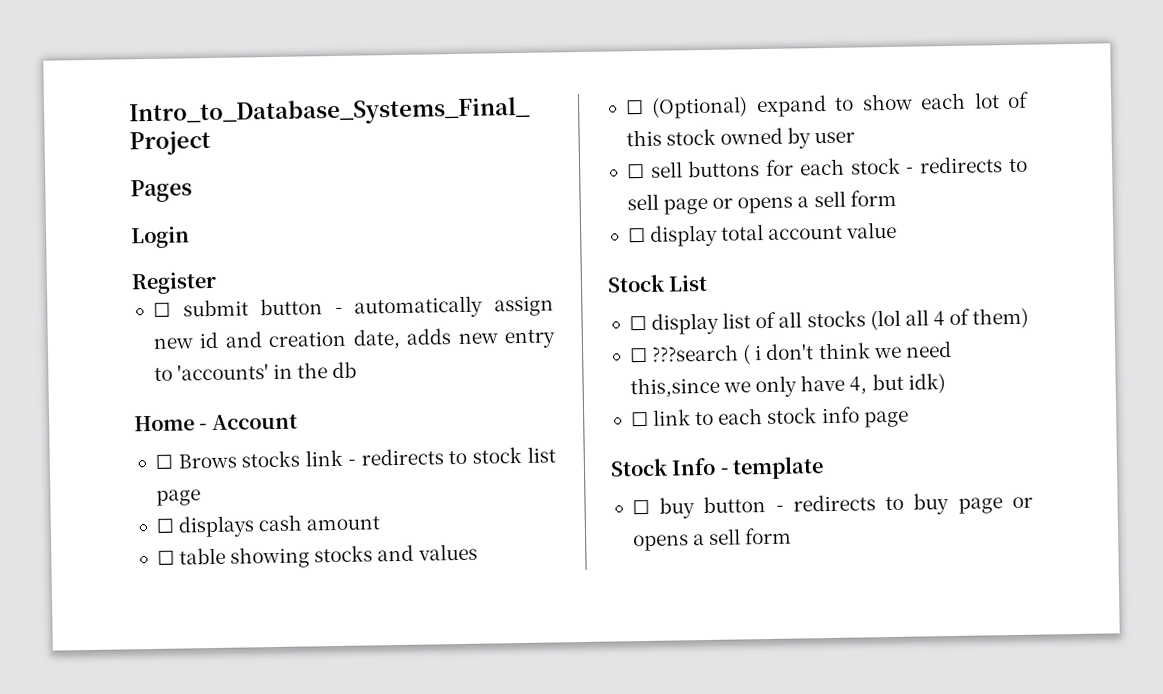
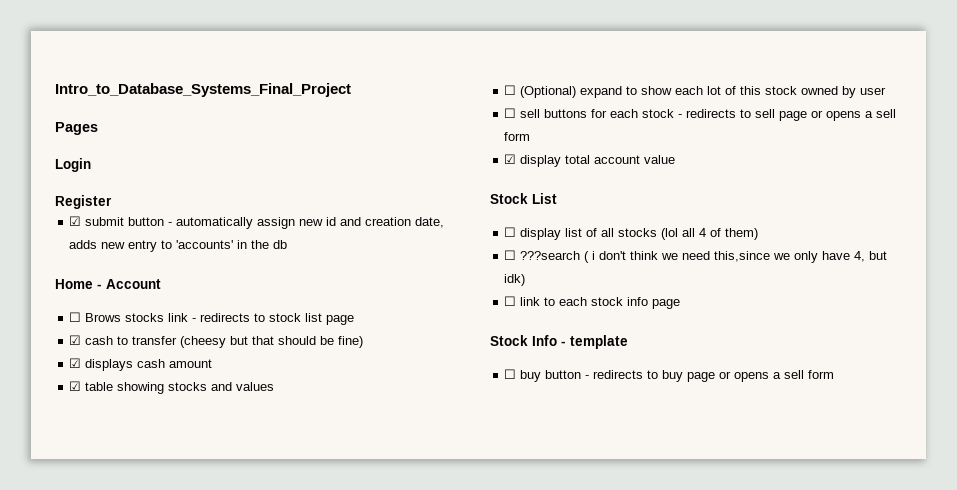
[152,302,171,317] ☐ -> [69,216,82,226] ☑
[155,518,174,533] ☐ -> [69,335,364,348] [69,358,82,368] ☑ cash to transfer (cheesy but that should be fine) // ☑
[156,550,175,565] ☐ -> [69,381,82,391] ☑
[627,227,646,243] ☐ -> [504,154,517,164] ☑

